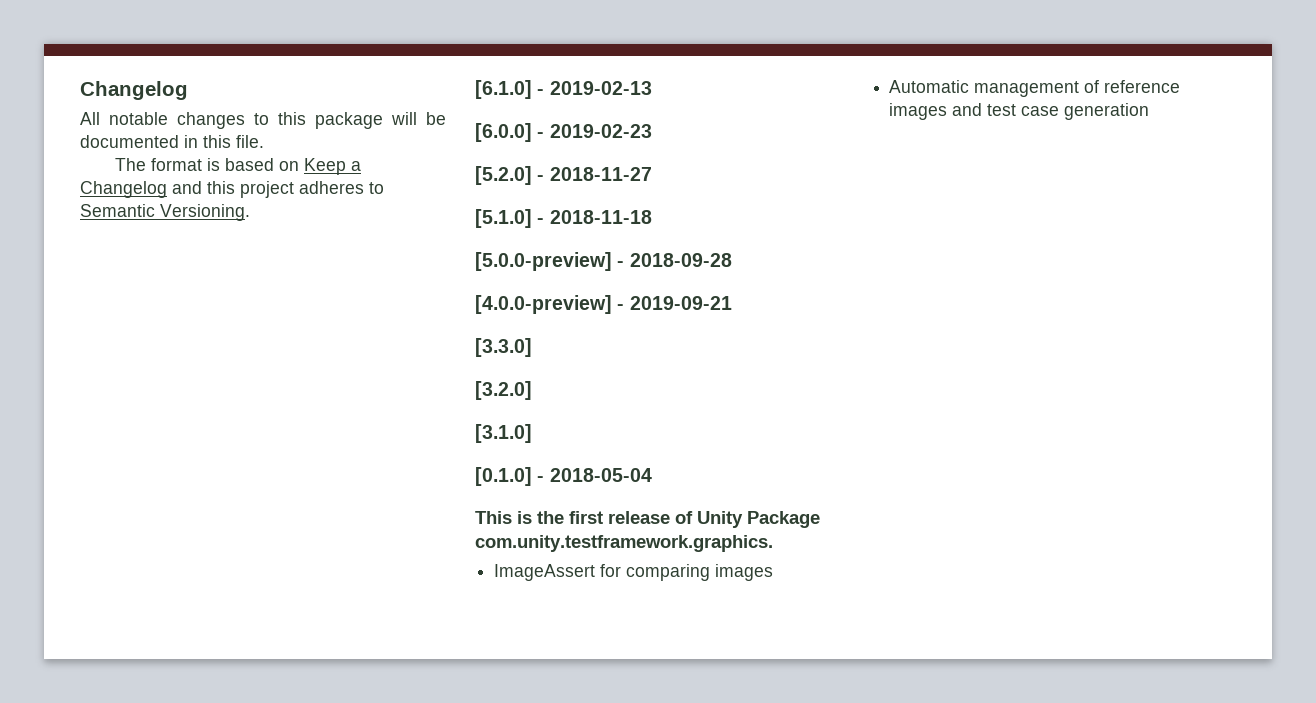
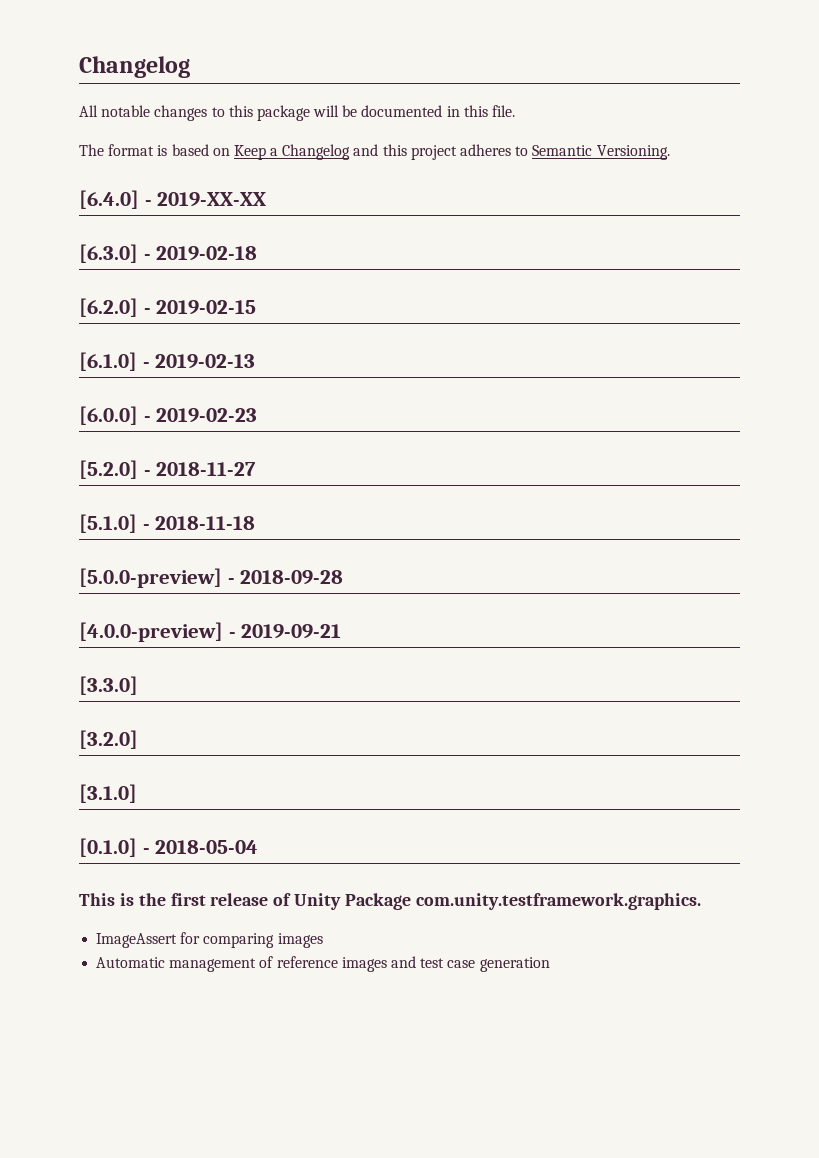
(250, 212) none -> [79,190,267,209] [79,244,258,263] [79,298,257,317] // [6.4.0] - 2019-XX-XX // [6.3.0] - 2019-02-18 // [6.2.0] - 2019-02-15

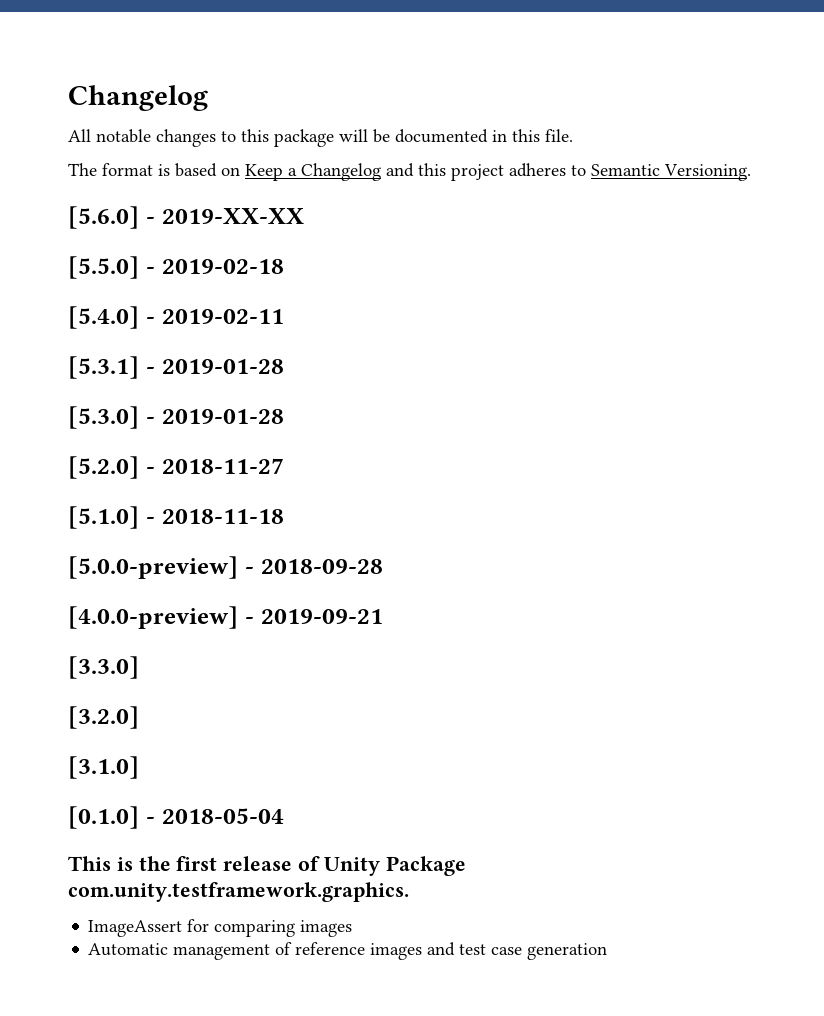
[79,190,139,209] [6.4.0] -> [68,206,139,229] [5.6.0]
[79,244,138,263] [6.3.0] -> [68,256,139,279] [5.5.0]
[79,298,257,317] [79,352,256,371] [79,406,258,425] [6.2.0] - 2019-02-15 // [6.1.0] - 2019-02-13 // [6.0.0] - 2019-02-23 -> [68,306,284,329] [68,356,284,379] [68,406,284,429] [5.4.0] - 2019-02-11 // [5.3.1] - 2019-01-28 // [5.3.0] - 2019-01-28

